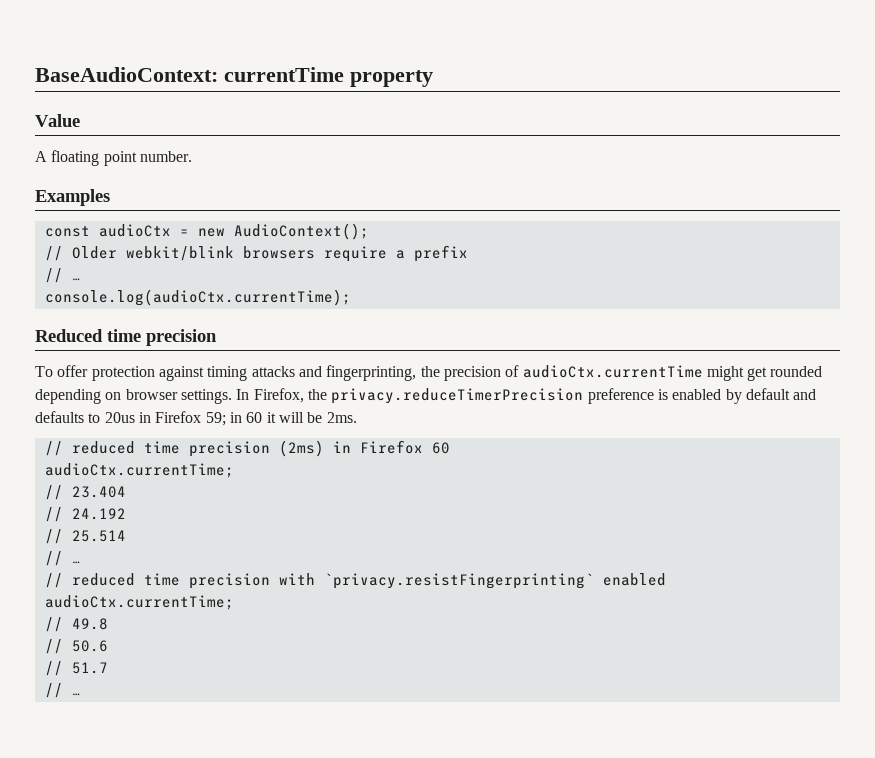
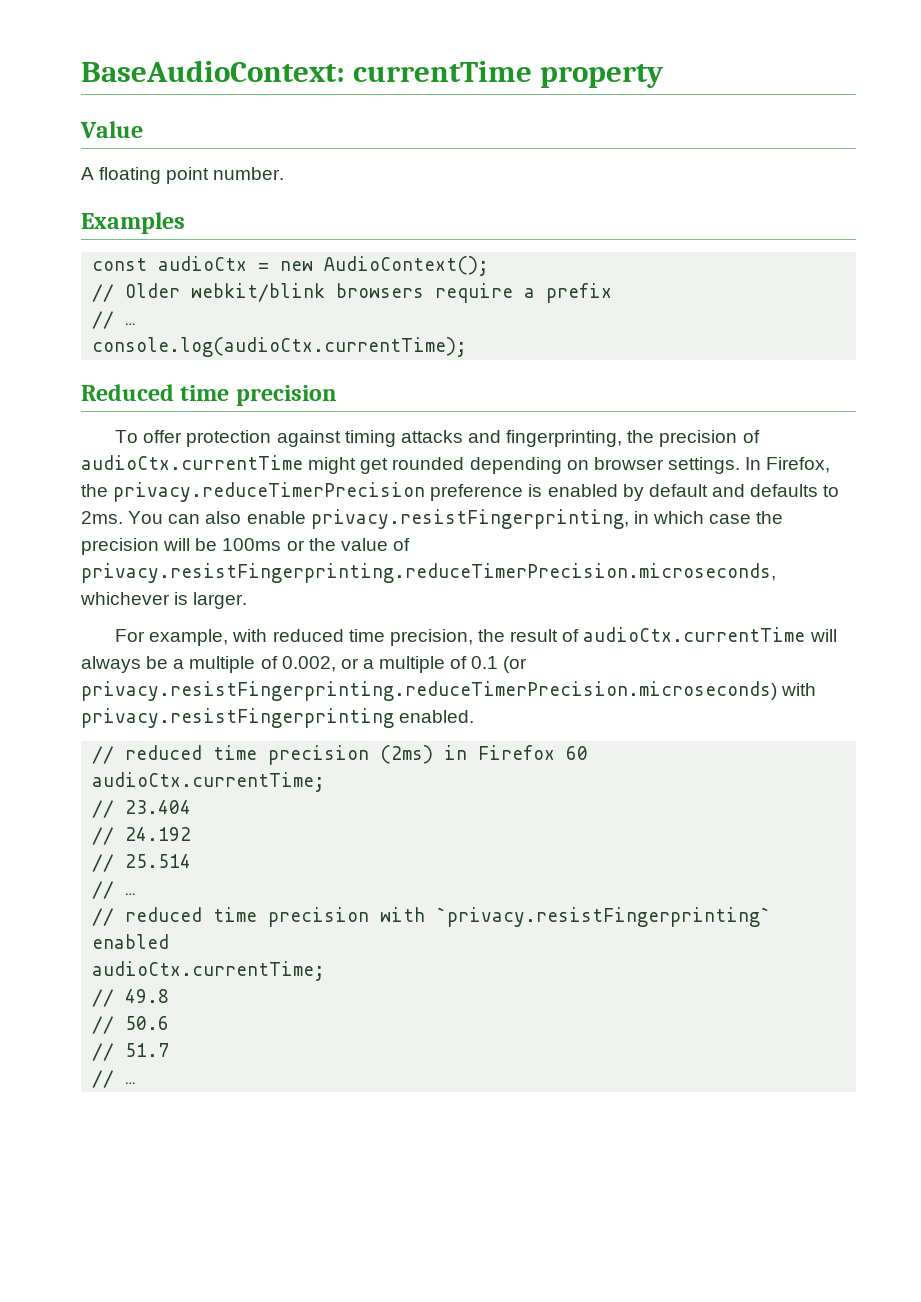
[104,411,357,426] 20us in Firefox 59; in 60 it will be 2ms. -> [81,509,784,529] [81,538,410,555] [81,563,776,583] [80,592,248,609] [115,627,837,646] [81,656,528,673] [81,681,817,701] [81,708,475,728] 2ms. You can also enable privacy.resistFingerprinting, in which case the precision will be 100ms or the value of privacy.resistFingerprinting.reduceTimerPrecision.microseconds, whichever is larger. // For example, with reduced time precision, the result of audioCtx.currentTime will always be a multiple of 0.002, or a multiple of 0.1 (or privacy.resistFingerprinting.reduceTimerPrecision.microseconds) with privacy.resistFingerprinting enabled.

